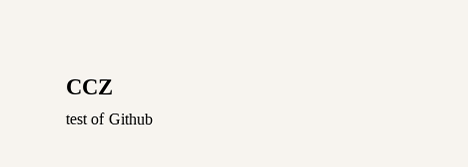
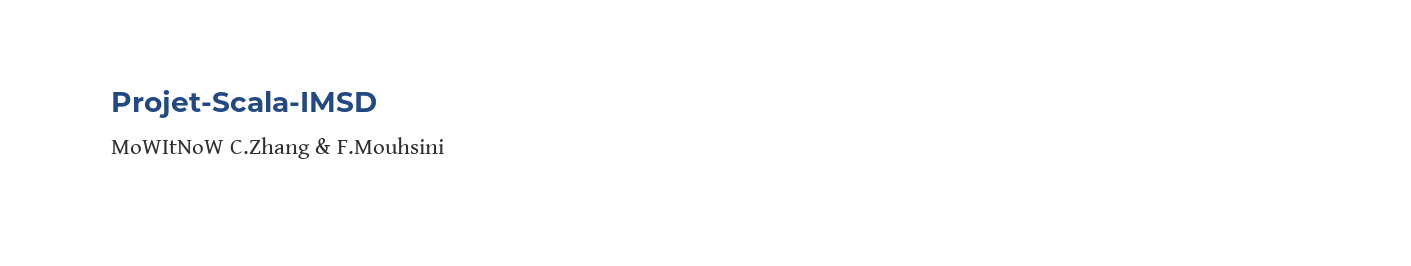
[65,79,114,95] [65,112,153,125] CCZ // test of Github -> [111,90,377,118] [111,137,445,159] Projet-Scala-IMSD // MoWItNoW C.Zhang & F.Mouhsini

